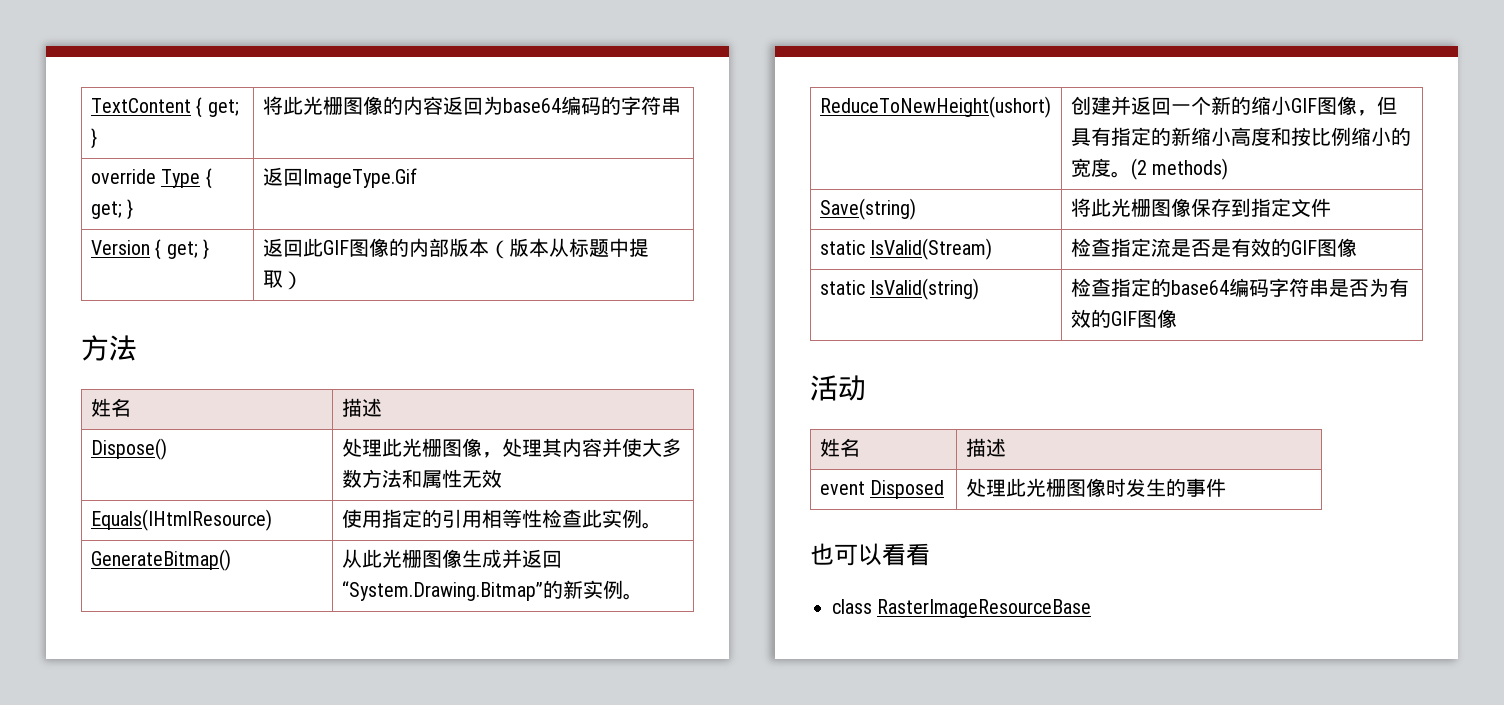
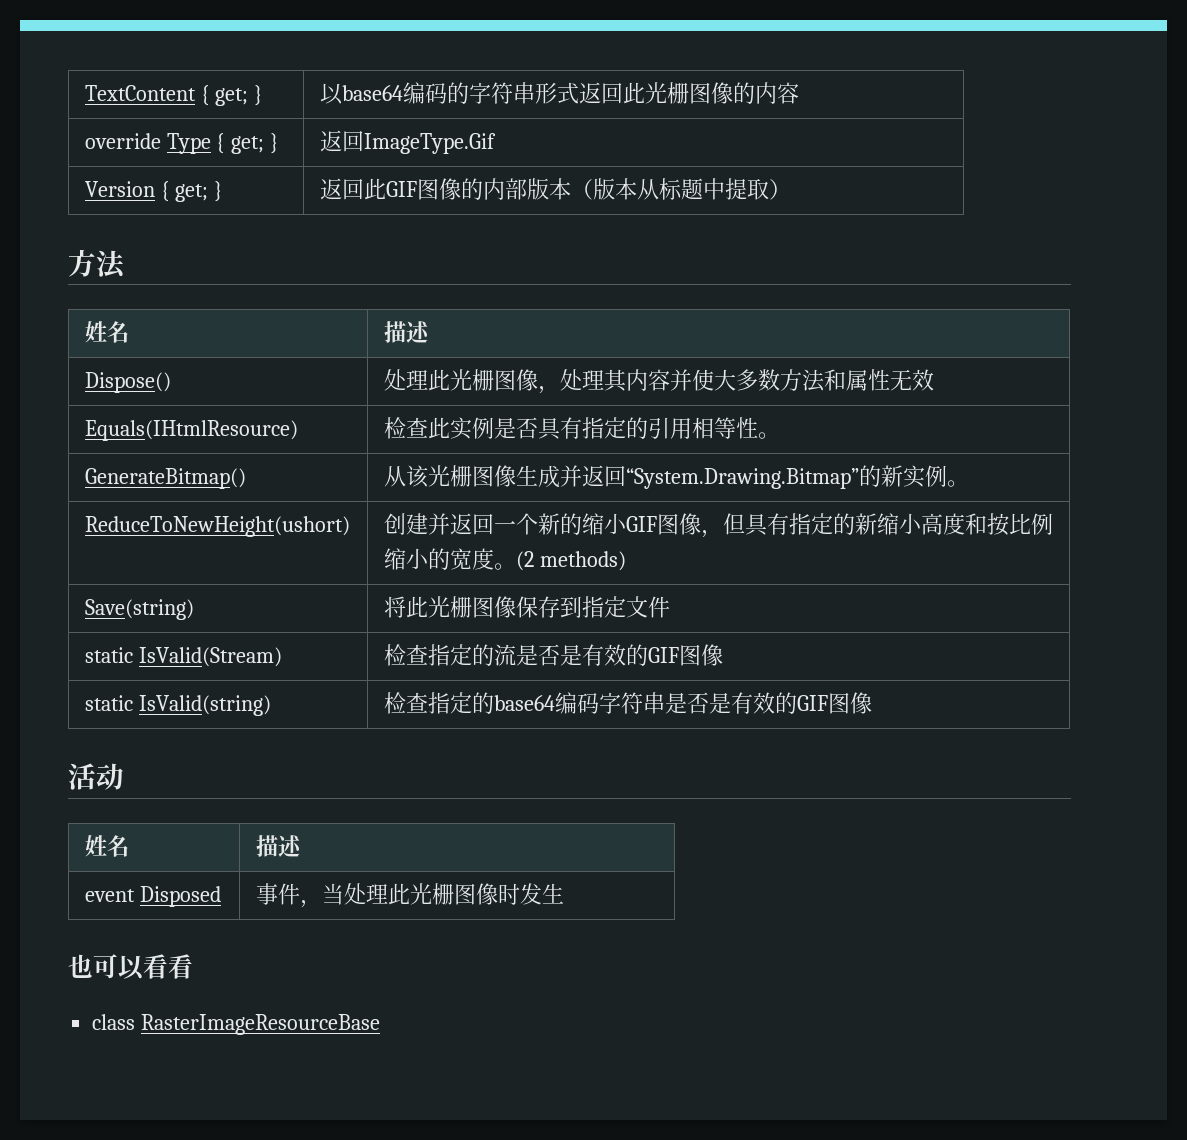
[262,96,283,115] 将 -> [319,82,623,105] 以base64编码的字符串形式返回
[442,96,681,115] 返回为base64编码的字符串 -> (799, 93) none
[341,509,382,528] 使用 -> [383,417,582,440] 检查此实例是否具有
[541,509,642,528] 检查此实例 -> (758, 428) none
[361,549,382,568] 此 -> [405,465,429,488] 该
(1151, 247) none -> [471,644,494,666] 的
[1368,278,1389,297] 为 -> [708,692,731,714] 是
(945, 489) none -> [255,883,344,908] 事件，当
[1165,478,1226,497] 的事件 -> (564, 893) none

